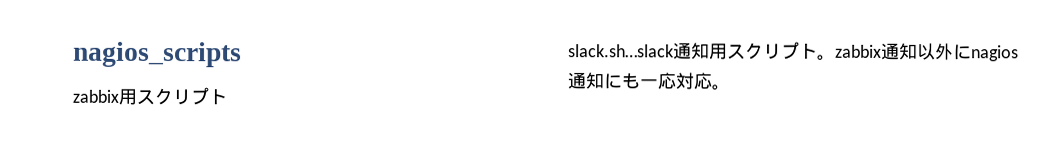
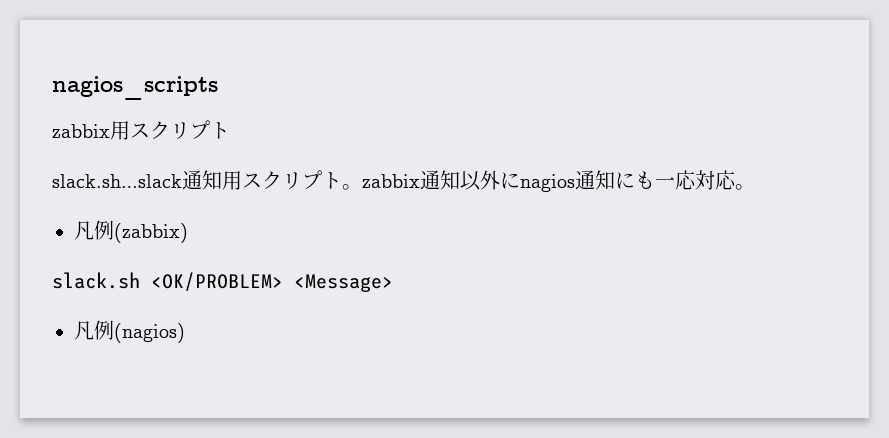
(730, 87) none -> [74,220,188,243] [52,272,393,292] [74,320,185,343] // 凡例(zabbix) // slack.sh <OK/PROBLEM> <Message> // 凡例(nagios)

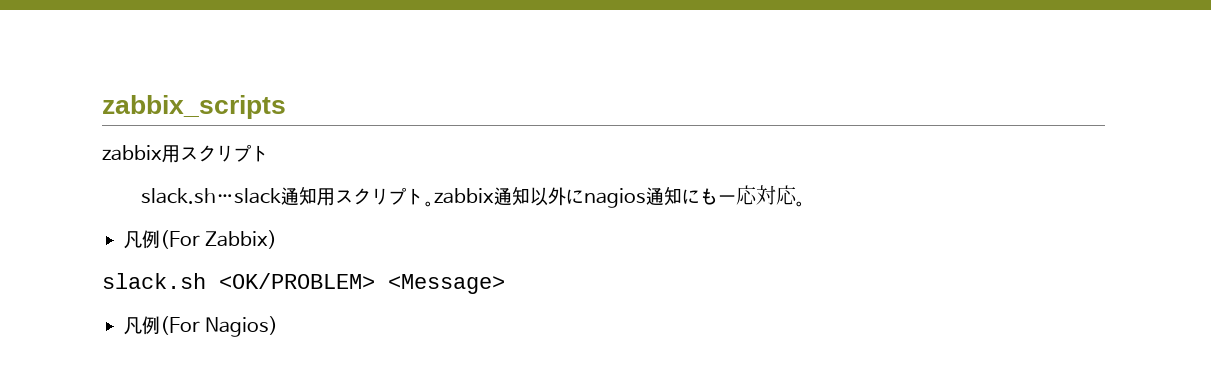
[52,76,218,100] nagios_scripts -> [102,95,286,119] zabbix_scripts
[114,223,188,243] (zabbix) -> [160,230,278,249] (For Zabbix)
[114,323,185,343] (nagios) -> [160,316,279,337] (For Nagios)

